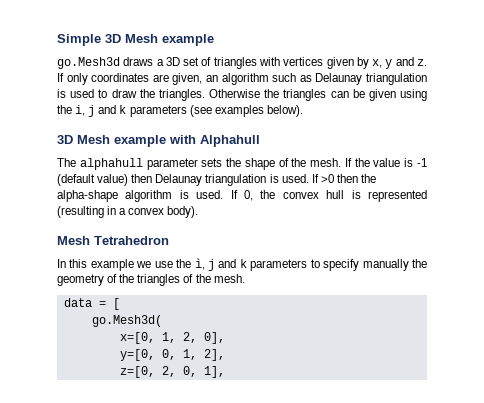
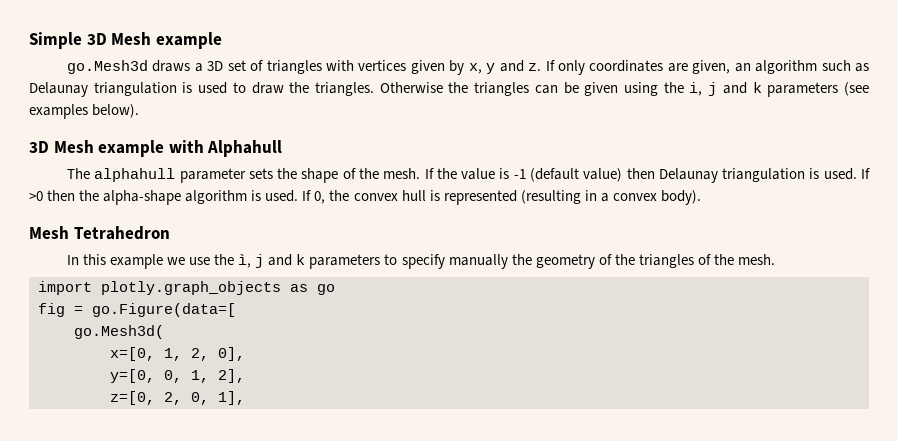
[63,298,120,310] data = [ -> [38,281,335,295] [38,303,236,317] import plotly.graph_objects as go // fig = go.Figure(data=[

